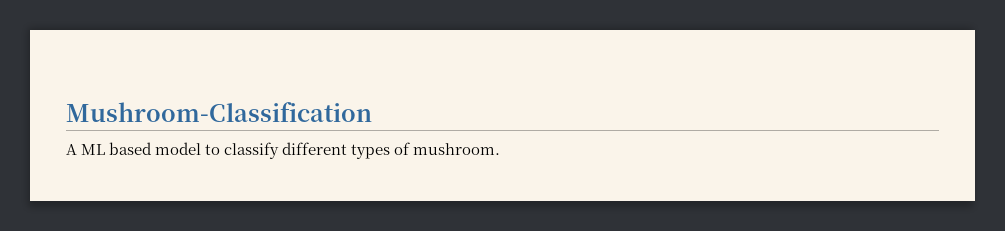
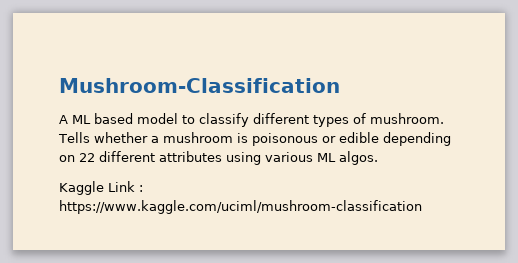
(501, 149) none -> [58,132,451,146] [59,151,378,165] [59,181,143,195] [59,200,422,214] Tells whether a mushroom is poisonous or edible depending on 22 different attributes using various ML algos. // Kaggle Link : https://www.kaggle.com/uciml/mushroom-classification

